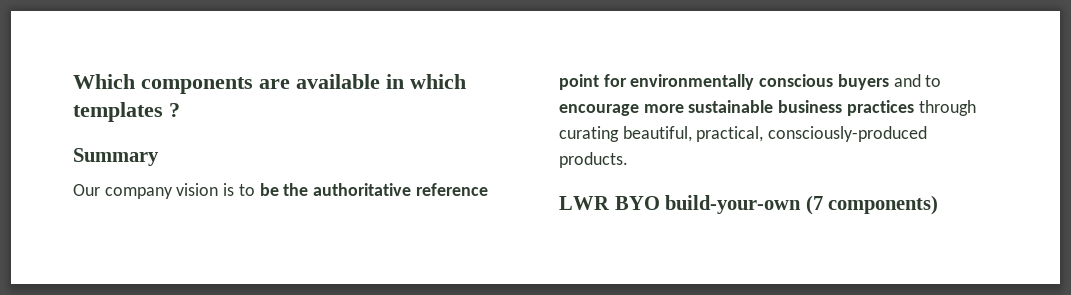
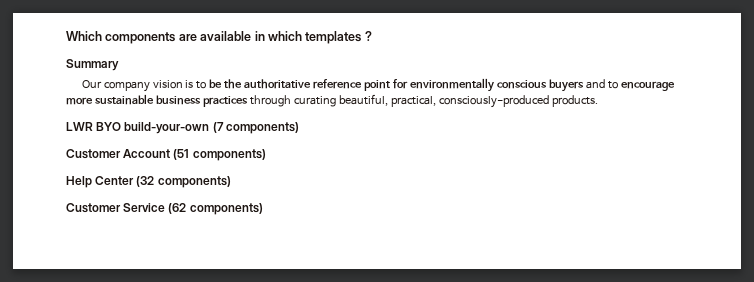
(939, 205) none -> [66,149,266,161] [66,176,231,188] [66,203,263,215] // Customer Account (51 components) // Help Center (32 components) // Customer Service (62 components)

